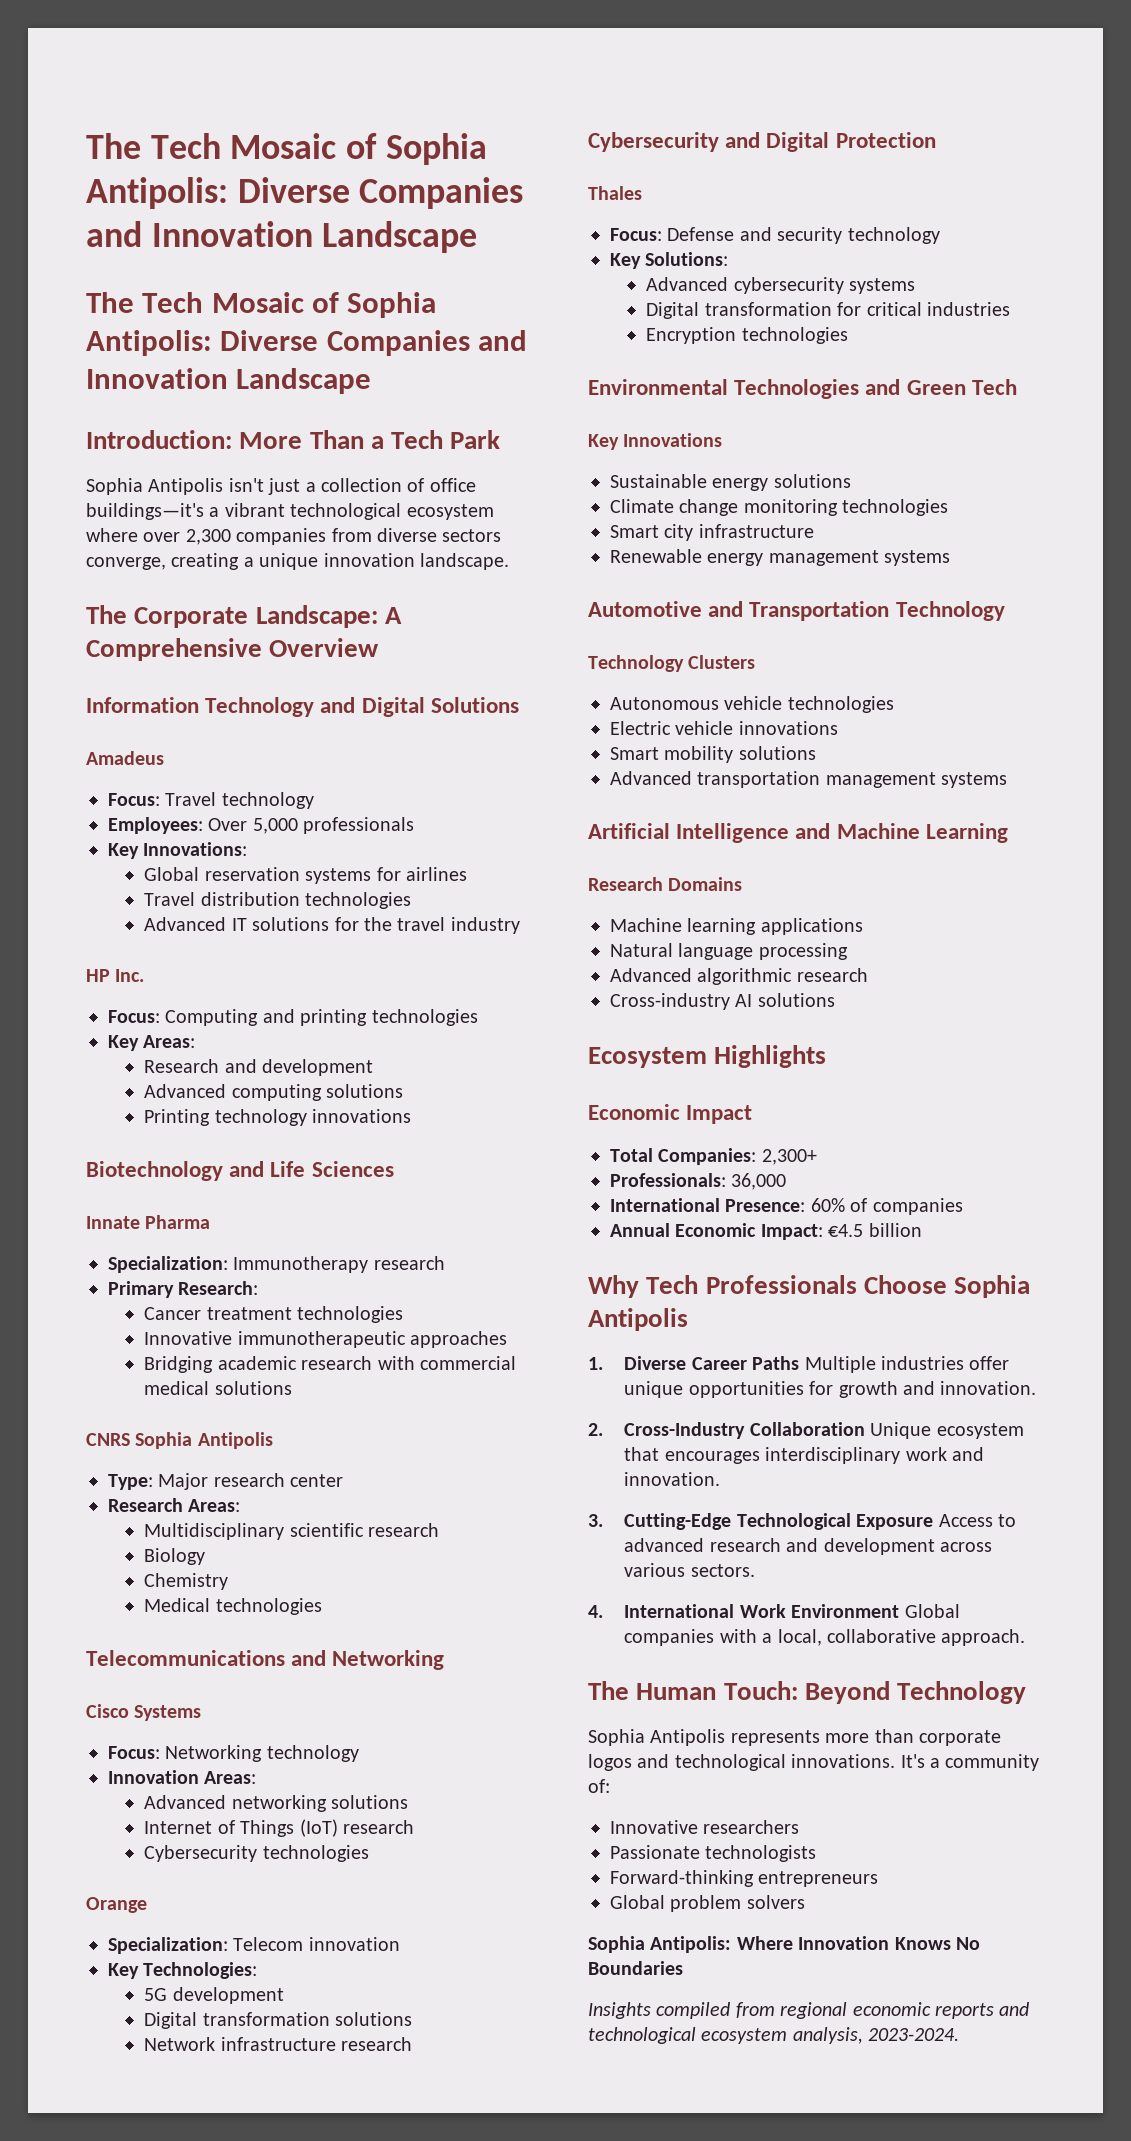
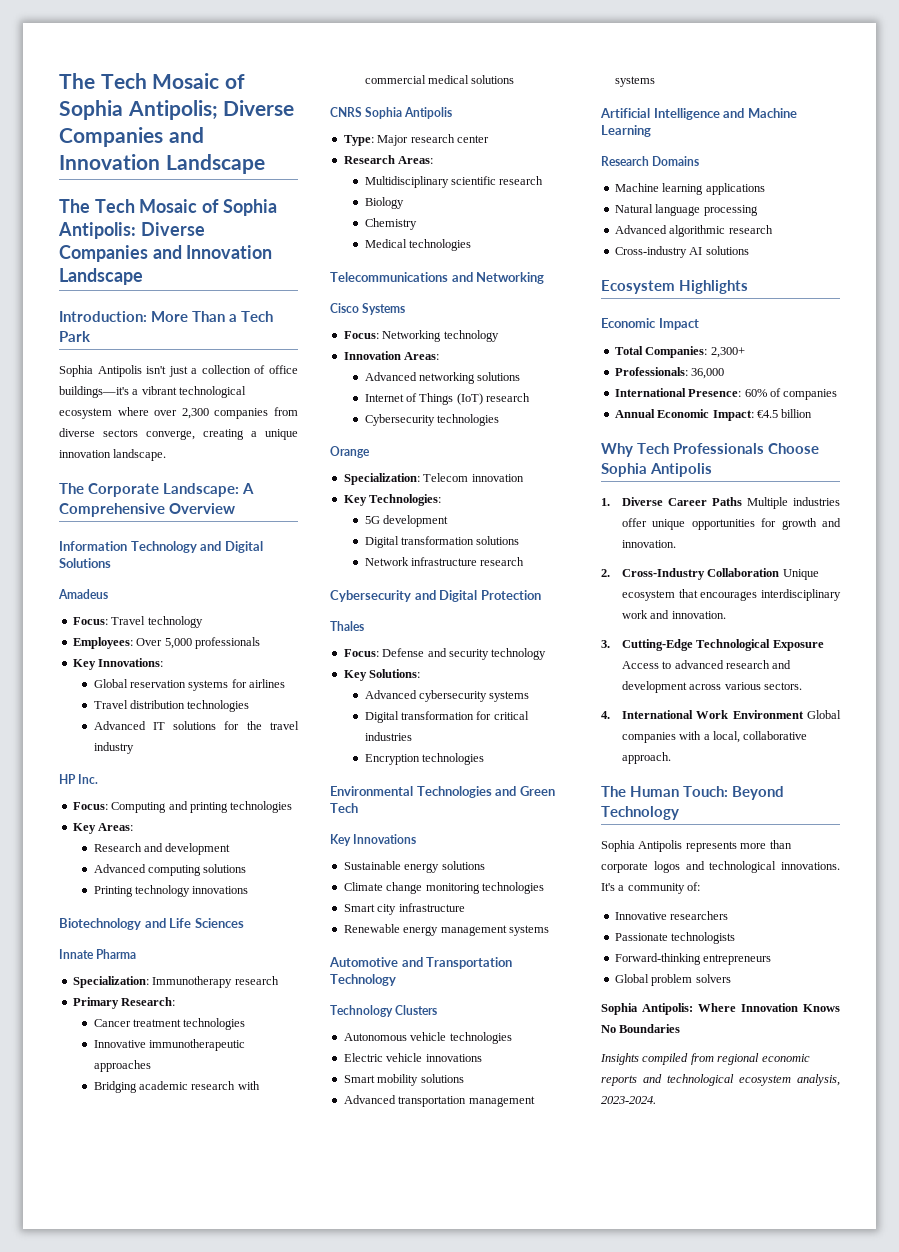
[86,133,487,165] [86,177,228,209] The Tech Mosaic of Sophia Antipolis: -> [59,73,245,89] [59,100,218,120] The Tech Mosaic of Sophia Antipolis;

